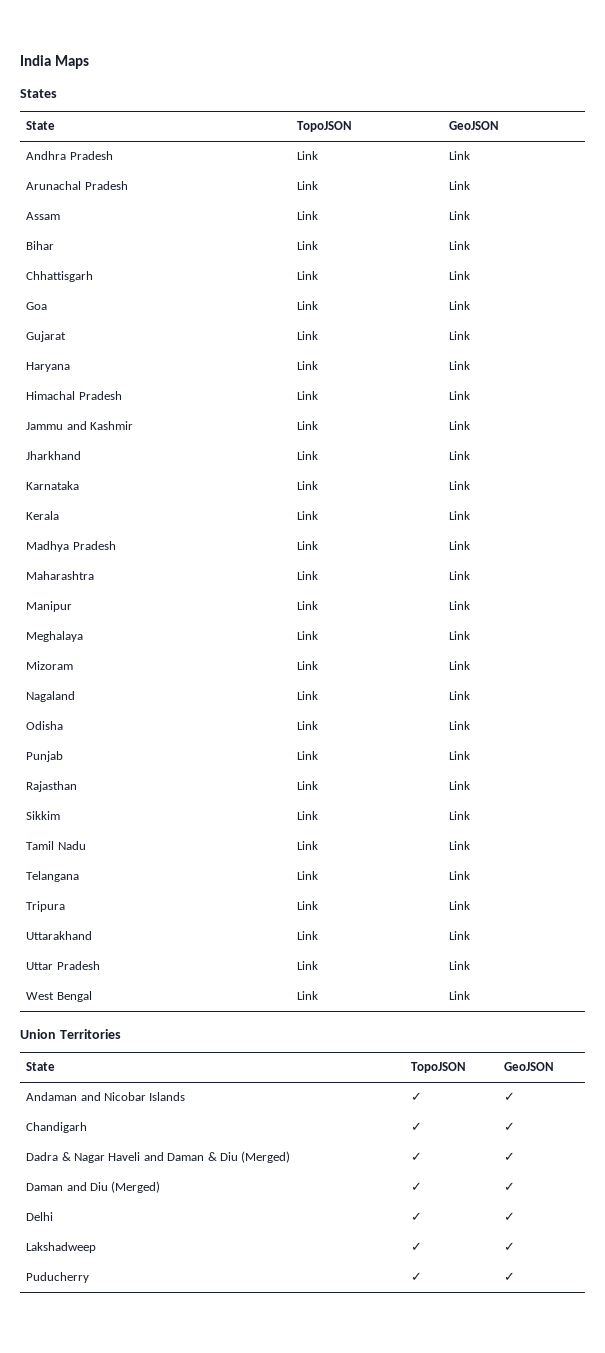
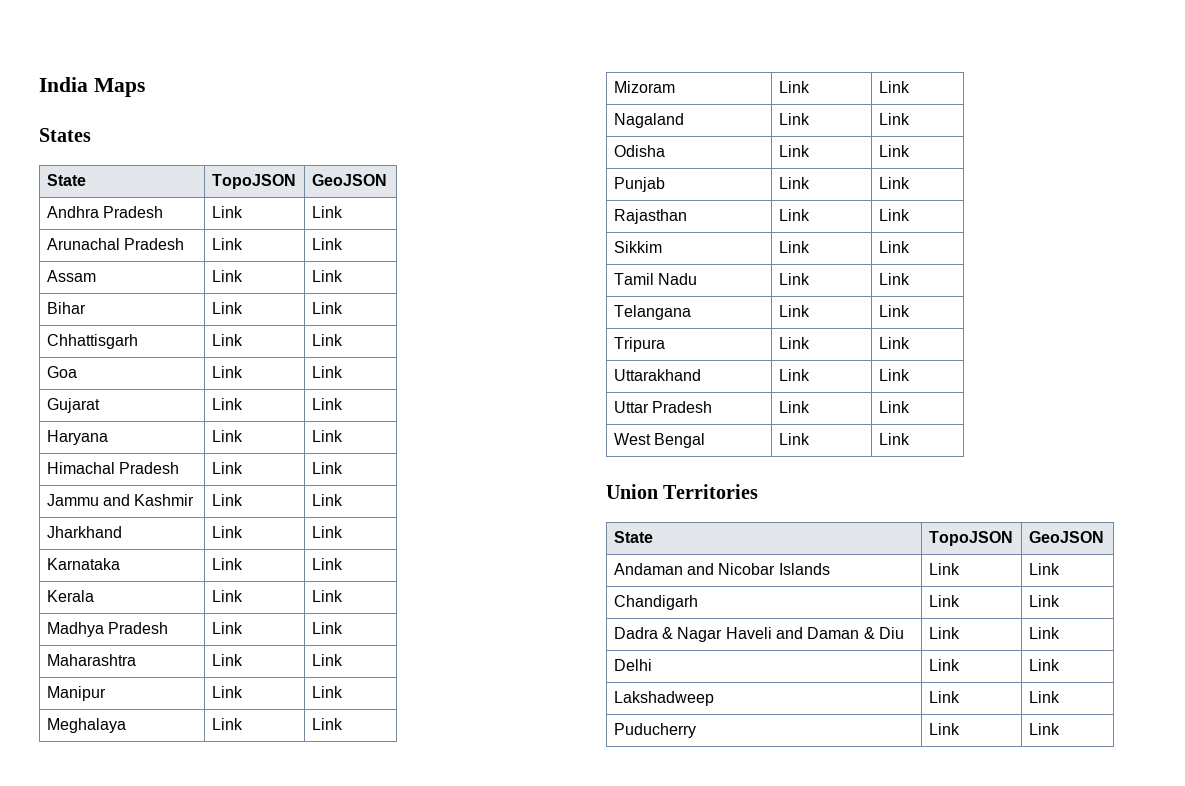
[411,1092,423,1101] [504,1092,516,1101] ✓ | ✓ -> [928,563,960,575] [1028,563,1060,575] Link | Link
[411,1122,423,1131] [504,1122,516,1131] ✓ | ✓ -> [928,595,960,607] [1028,595,1060,607] Link | Link
[241,1151,291,1163] [411,1152,423,1161] [504,1152,516,1161] [26,1181,161,1193] [411,1182,423,1191] [504,1182,516,1191] (Merged) | ✓ | ✓ // Daman and Diu (Merged) | ✓ | ✓ -> [928,627,960,639] [1028,627,1060,639] | Link | Link
[411,1212,423,1221] [504,1212,516,1221] ✓ | ✓ -> [928,659,960,671] [1028,659,1060,671] Link | Link
[411,1242,423,1251] [504,1242,516,1251] ✓ | ✓ -> [928,691,960,703] [1028,691,1060,703] Link | Link
[411,1272,423,1281] [504,1272,516,1281] ✓ | ✓ -> [928,723,960,735] [1028,723,1060,735] Link | Link

